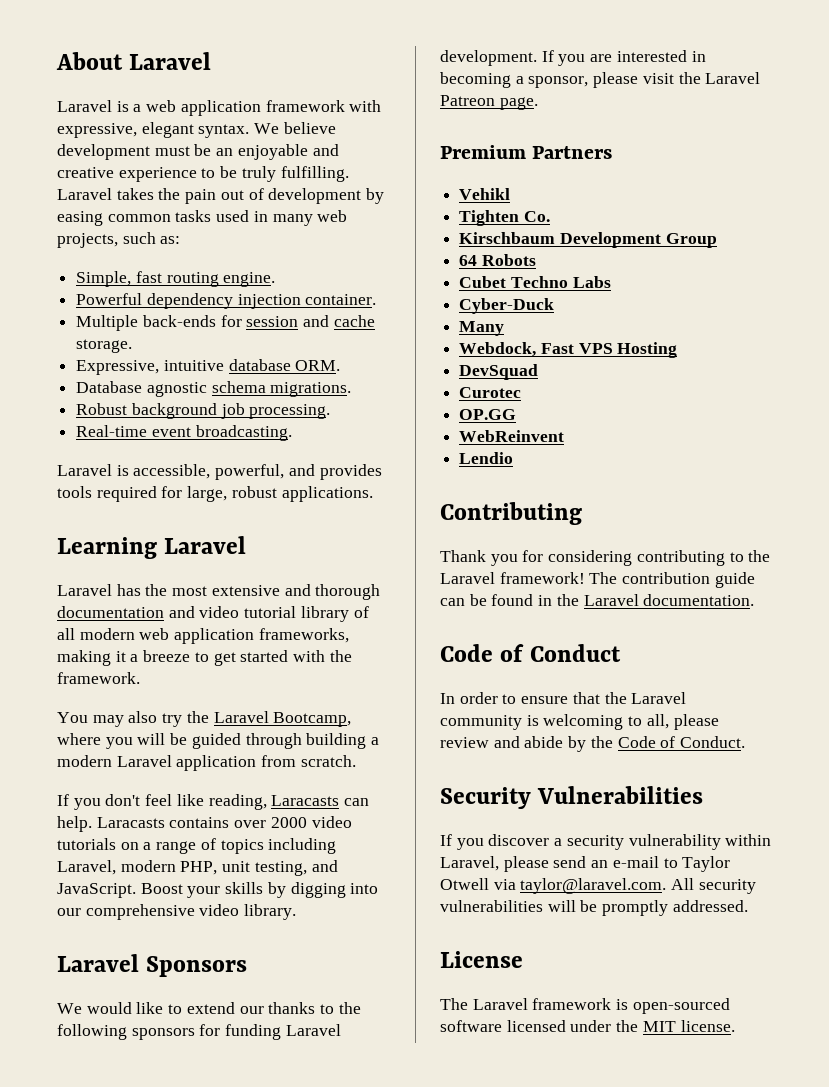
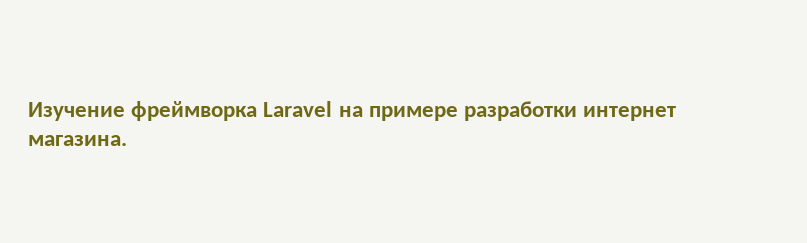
[56,52,212,70] [57,100,382,116] [57,122,336,138] [57,144,339,160] [57,166,349,182] [57,188,385,204] [57,210,348,226] [57,232,181,248] [76,271,276,287] [76,293,377,309] [76,315,375,331] [76,339,133,353] [76,359,341,375] [76,381,352,397] [76,403,331,419] [76,425,292,441] [57,464,382,480] [57,486,373,502] [57,536,247,559] [57,584,381,600] [57,606,369,622] [57,628,349,644] [57,650,352,666] [57,672,140,684] [57,711,352,727] [57,733,380,749] [57,755,356,771] [57,794,370,810] [57,816,352,832] [57,838,337,854] [57,860,338,876] [57,882,379,898] [57,904,297,920] [57,954,248,977] [57,1002,361,1014] [57,1024,341,1040] [440,50,706,66] [440,72,761,88] [440,95,538,110] [440,145,613,159] [459,188,511,200] [459,210,550,226] [459,232,717,248] [459,254,536,266] [459,276,611,288] [459,298,555,314] [459,321,505,336] [459,342,678,358] [459,364,539,380] [459,387,522,398] [459,409,517,420] [459,430,565,442] [459,452,514,464] [440,502,582,525] [440,550,771,566] [440,572,755,588] [440,594,755,606] [440,644,621,662] [440,692,687,704] [440,714,719,730] [440,736,746,752] [440,786,704,809] [440,834,772,850] [440,856,731,872] [440,878,756,894] [440,900,748,916] [440,951,523,968] [440,998,730,1014] [440,1020,735,1032] About Laravel // Laravel is a web application framework with expressive, elegant syntax. We believe development must be an enjoyable and creative experience to be truly fulfilling. Laravel takes the pain out of development by easing common tasks used in many web projects, such as: // Simple, fast routing engine. // Powerful dependency injection container. // Multiple back-ends for session and cache storage. // Expressive, intuitive database ORM. // Database agnostic schema migrations. // Robust background job processing. // Real-time event broadcasting. // Laravel is accessible, powerful, and provides tools required for large, robust applications. // Learning Laravel // Laravel has the most extensive and thorough documentation and video tutorial library of all modern web application frameworks, making it a breeze to get started with the framework. // You may also try the Laravel Bootcamp, where you will be guided through building a modern Laravel application from scratch. // If you don't feel like reading, Laracasts can help. Laracasts contains over 2000 video tutorials on a range of topics including Laravel, modern PHP, unit testing, and JavaScript. Boost your skills by digging into our comprehensive video library. // Laravel Sponsors // We would like to extend our thanks to the following sponsors for funding Laravel development. If you are interested in becoming a sponsor, please visit the Laravel Patreon page. // Premium Partners // Vehikl // Tighten Co. // Kirschbaum Development Group // 64 Robots // Cubet Techno Labs // Cyber-Duck // Many // Webdock, Fast VPS Hosting // DevSquad // Curotec // OP.GG // WebReinvent // Lendio // Contributing // Thank you for considering contributing to the Laravel framework! The contribution guide can be found in the Laravel documentation. // Code of Conduct // In order to ensure that the Laravel community is welcoming to all, please review and abide by the Code of Conduct. // Security Vulnerabilities // If you discover a security vulnerability within Laravel, please send an e-mail to Taylor Otwell via taylor@laravel.com. All security vulnerabilities will be promptly addressed. // License // The Laravel framework is open-sourced software licensed under the MIT license. -> [28,101,677,121] [28,135,127,146] Изучение фреймворка Laravel на примере разработки интернет магазина.

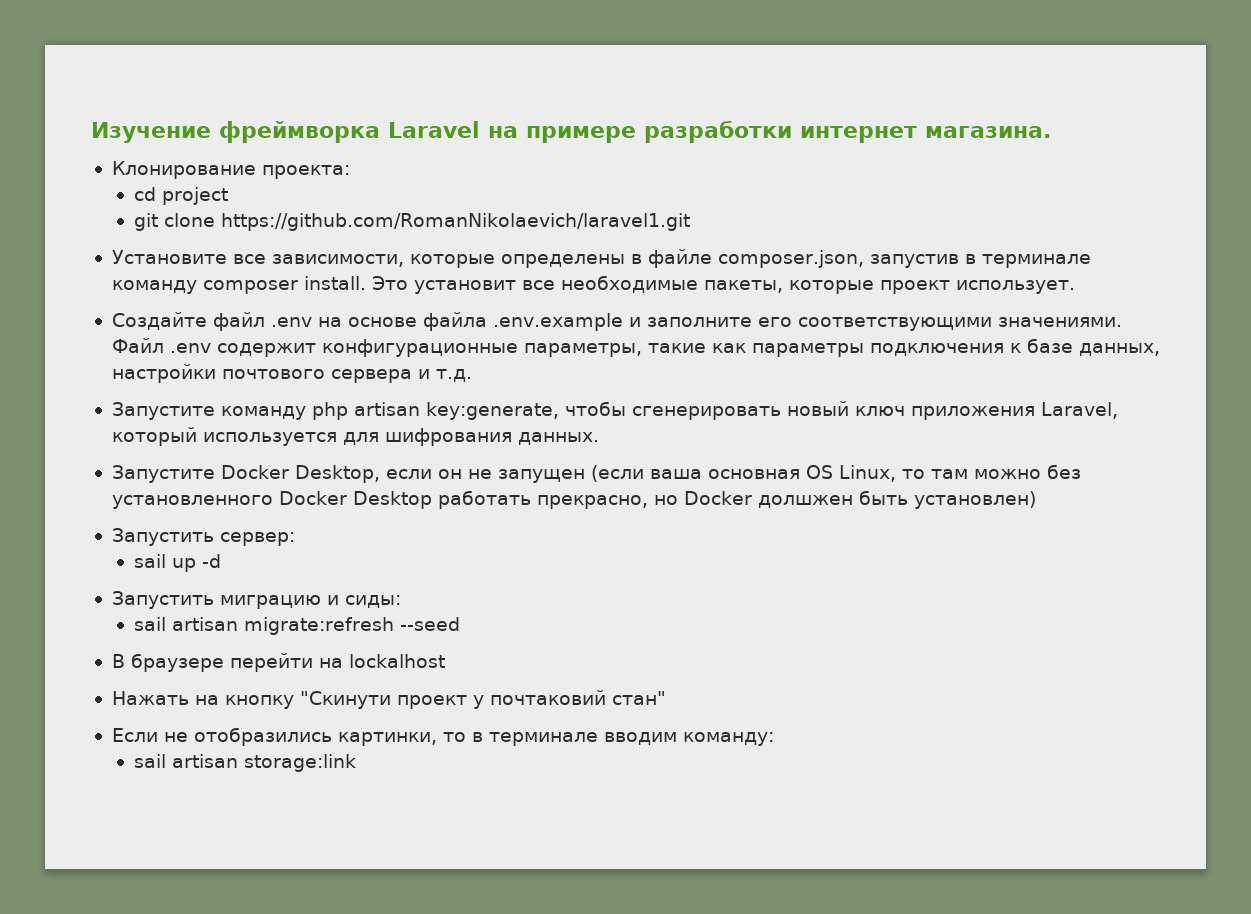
(127, 140) none -> [111,161,350,179] [134,187,229,205] [134,213,691,231] [111,249,1091,268] [111,275,1075,294] [111,312,1122,331] [111,338,1160,357] [111,364,472,383] [111,401,1118,420] [111,427,599,446] [111,464,1081,483] [111,490,1036,509] [111,528,295,546] [134,554,222,572] [111,591,401,609] [134,617,461,635] [111,653,445,672] [111,690,666,709] [111,727,774,746] [134,754,357,772] // Клонирование проекта: // cd project // git clone https://github.com/RomanNikolaevich/laravel1.git // Установите все зависимости, которые определены в файле composer.json, запустив в терминале команду composer install. Это установит все необходимые пакеты, которые проект использует. // Создайте файл .env на основе файла .env.example и заполните его соответствующими значениями. Файл .env содержит конфигурационные параметры, такие как параметры подключения к базе данных, настройки почтового сервера и т.д. // Запустите команду php artisan key:generate, чтобы сгенерировать новый ключ приложения Laravel, который используется для шифрования данных. // Запустите Docker Desktop, если он не запущен (если ваша основная OS Linux, то там можно без установленного Docker Desktop работать прекрасно, но Docker долшжен быть установлен) // Запустить сервер: // sail up -d // Запустить миграцию и сиды: // sail artisan migrate:refresh --seed // В браузере перейти на lockalhost // Нажать на кнопку "Скинути проект у почтаковий стан" // Если не отобразились картинки, то в терминале вводим команду: // sail artisan storage:link

